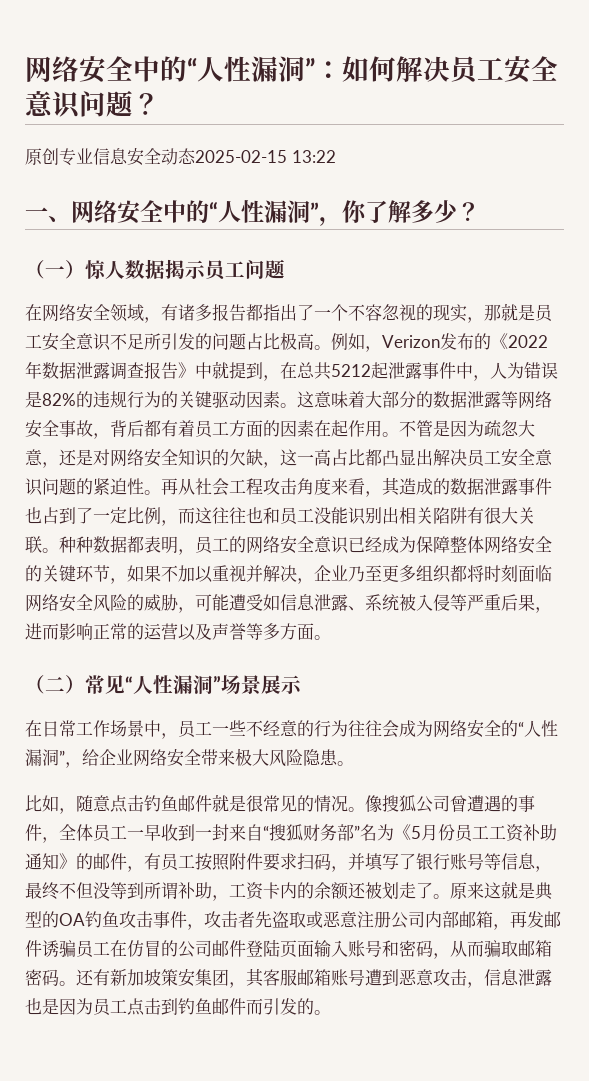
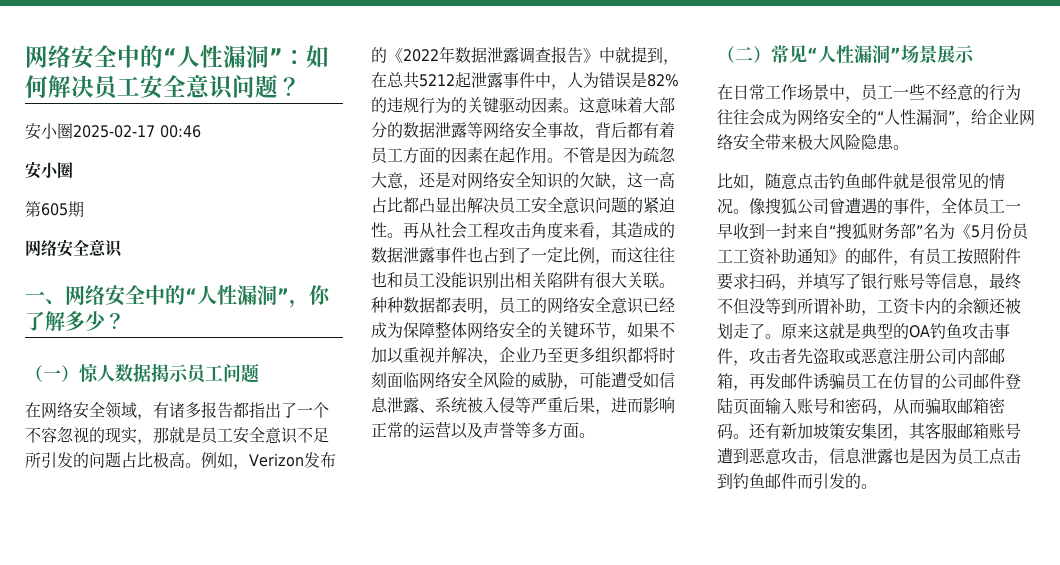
[25,148,336,166] 原创专业信息安全动态2025-02-15 13:22 -> [25,123,201,140] [25,162,73,179] [25,201,84,217] [25,239,123,258] 安小圈2025-02-17 00:46 // 安小圈 // 第605期 // 网络安全意识

